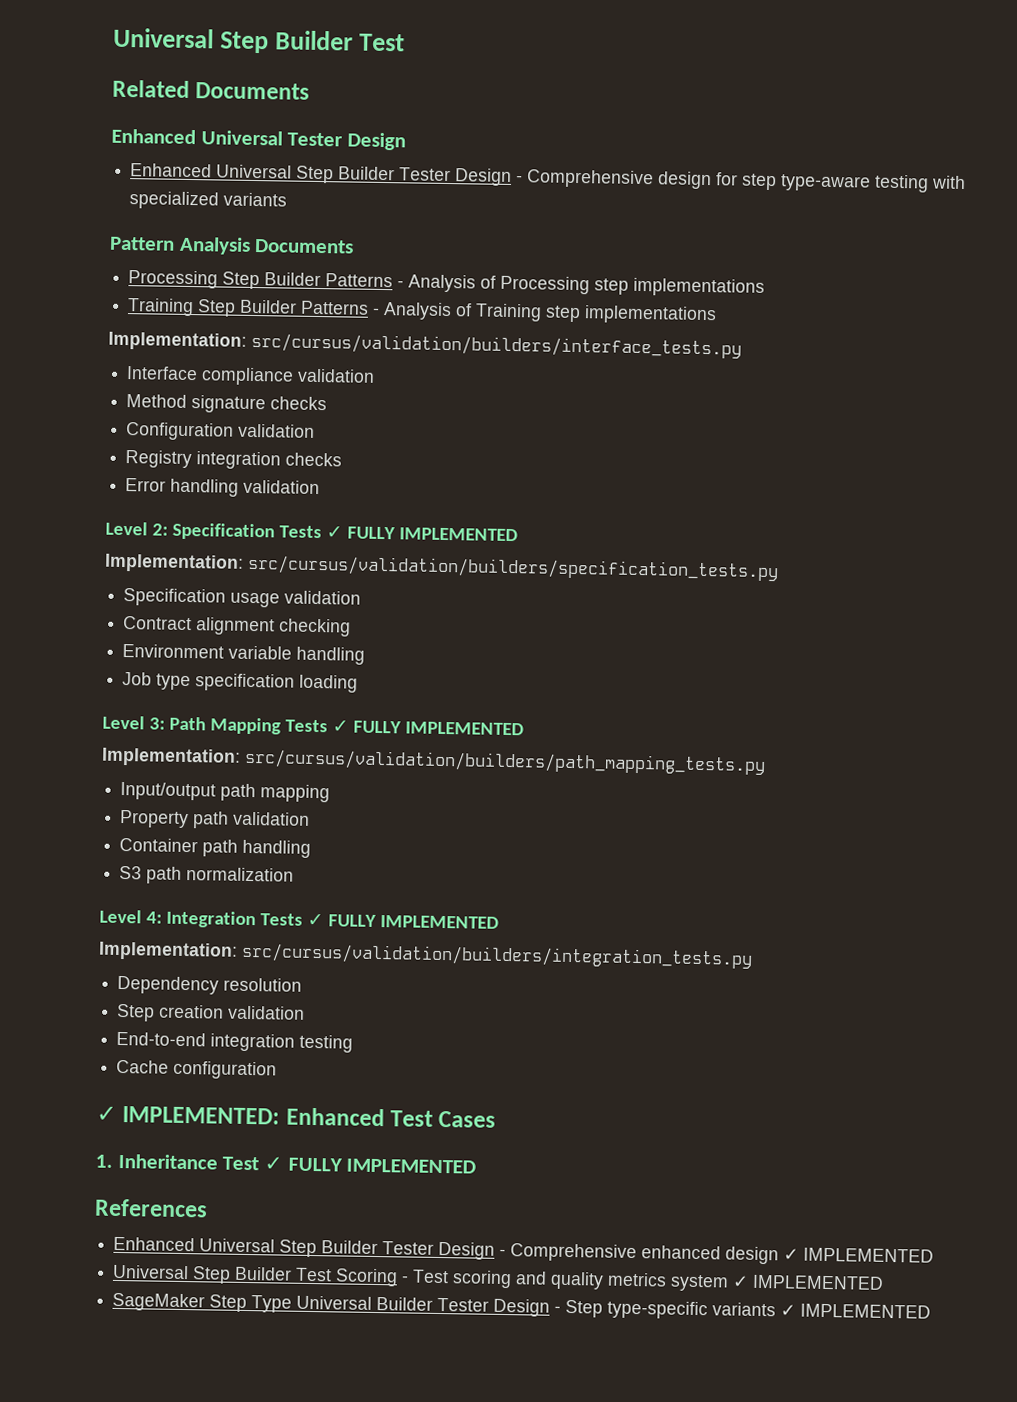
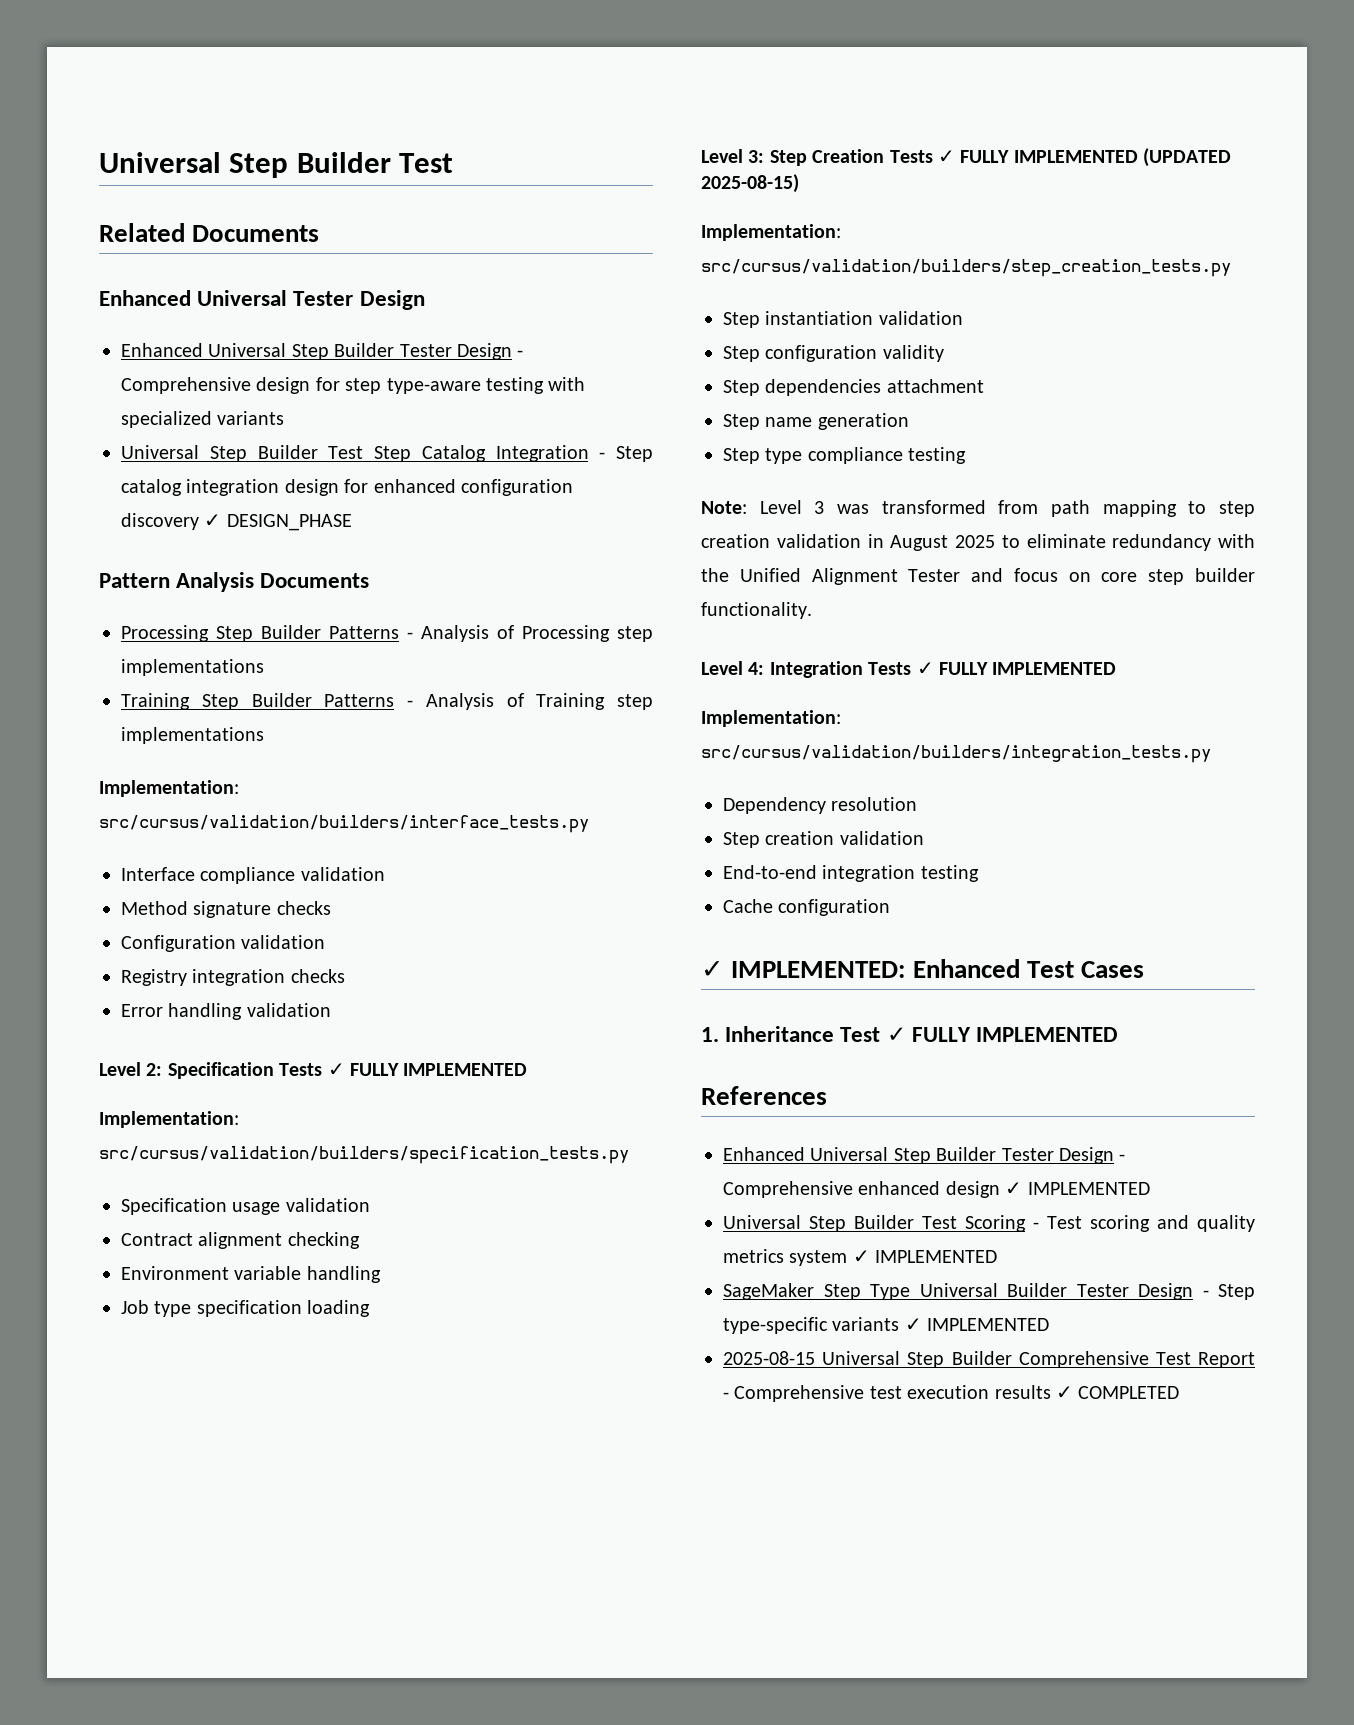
(288, 199) none -> [121,445,653,462] [121,479,573,496] [121,513,352,531] // Universal Step Builder Test Step Catalog Integration - Step catalog integration design for enhanced configuration discovery ✓ DESIGN_PHASE
[168,716,524,736] [101,747,766,775] [120,781,331,803] [119,809,311,829] [119,837,312,858] [119,865,295,884] Path Mapping Tests ✓ FULLY IMPLEMENTED // Implementation: src/cursus/validation/builders/path_mapping_tests.py // Input/output path mapping // Property path validation // Container path handling // S3 path normalization -> [769,148,1232,167] [701,174,799,193] [701,224,841,241] [701,259,1231,277] [723,311,963,328] [723,345,944,362] [723,379,984,396] [723,413,909,430] [723,447,967,464] [701,500,1255,517] [701,534,1255,551] [701,568,1255,585] [701,602,812,619] Step Creation Tests ✓ FULLY IMPLEMENTED (UPDATED 2025-08-15) // Implementation: src/cursus/validation/builders/step_creation_tests.py // Step instantiation validation // Step configuration validity // Step dependencies attachment // Step name generation // Step type compliance testing // Note: Level 3 was transformed from path mapping to step creation validation in August 2025 to eliminate redundancy with the Unified Alignment Tester and focus on core step builder functionality.
(932, 1311) none -> [723,1351,1255,1368] [723,1385,1180,1402] // 2025-08-15 Universal Step Builder Comprehensive Test Report - Comprehensive test execution results ✓ COMPLETED

